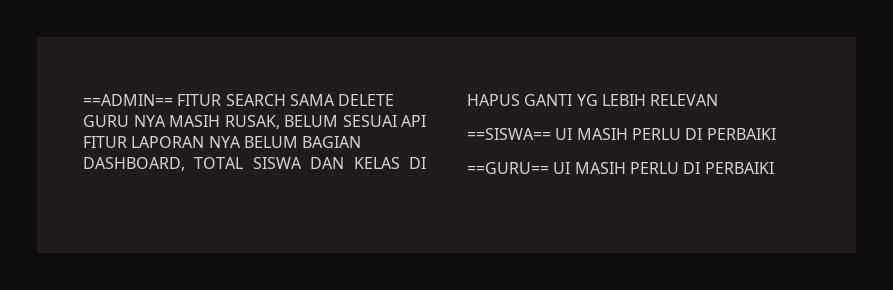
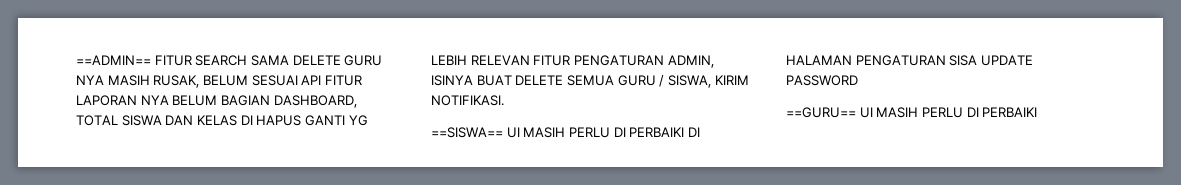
(719, 100) none -> [533,55,714,68] [431,75,749,88] [431,95,504,106] FITUR PENGATURAN ADMIN, ISINYA BUAT DELETE SEMUA GURU / SISWA, KIRIM NOTIFIKASI.
(776, 134) none -> [687,127,700,137] [786,55,1033,66] [786,75,858,86] DI HALAMAN PENGATURAN SISA UPDATE PASSWORD

